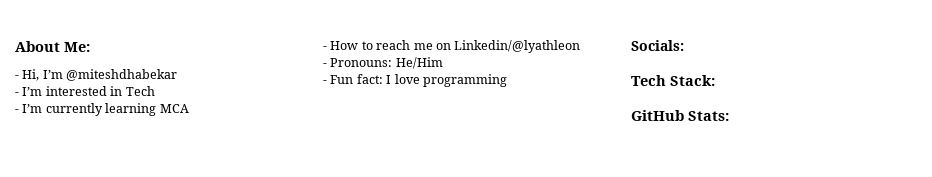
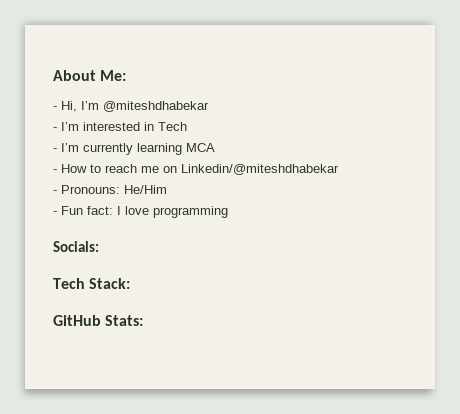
[454,40,581,53] Linkedin/@lyathleon -> [181,164,339,175] Linkedin/@miteshdhabekar

